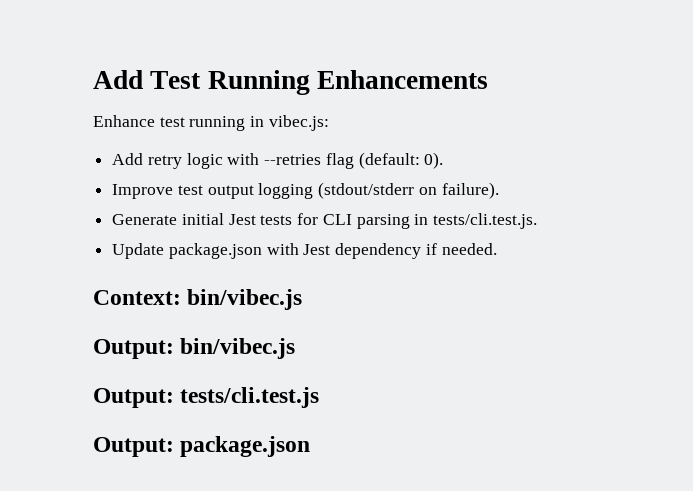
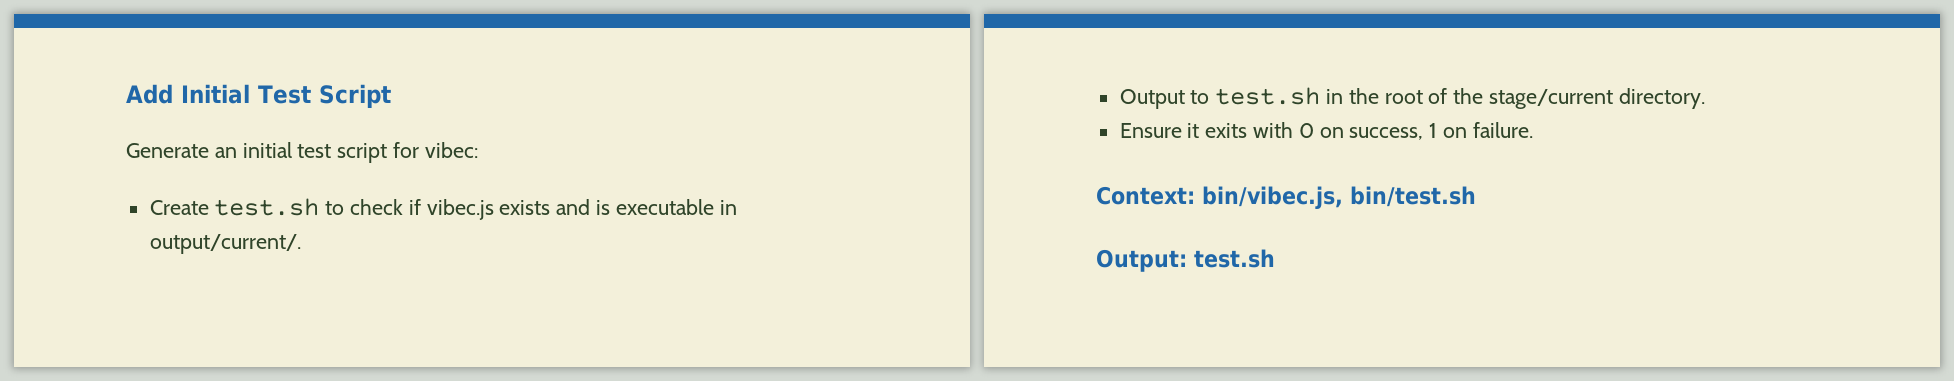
[93,70,489,95] [93,115,329,131] [112,152,444,169] [112,182,499,199] [112,213,538,229] [112,243,497,259] Add Test Running Enhancements // Enhance test running in vibec.js: // Add retry logic with --retries flag (default: 0). // Improve test output logging (stdout/stderr on failure). // Generate initial Jest tests for CLI parsing in tests/cli.test.js. // Update package.json with Jest dependency if needed. -> [126,84,391,108] [126,142,478,163] [149,198,737,220] [149,234,301,254] [1119,87,1705,109] [1119,122,1533,140] Add Initial Test Script // Generate an initial test script for vibec: // Create test.sh to check if vibec.js exists and is executable in output/current/. // Output to test.sh in the root of the stage/current directory. // Ensure it exits with 0 on success, 1 on failure.
[187,289,303,310] [93,338,296,359] [93,387,320,408] [93,436,311,457] bin/vibec.js // Output: bin/vibec.js // Output: tests/cli.test.js // Output: package.json -> [1202,186,1476,209] [1096,249,1275,272] bin/vibec.js, bin/test.sh // Output: test.sh

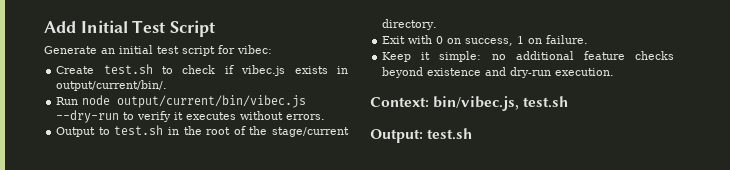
[556,199,737,215] [149,234,301,254] and is executable in output/current/. -> [337,66,348,74] [56,80,168,91] [56,95,307,108] [56,110,326,123] in output/current/bin/. // Run node output/current/bin/vibec.js --dry-run to verify it executes without errors.
[1119,123,1248,138] Ensure it exits -> [382,36,406,44] Exit
(1533, 130) none -> [382,51,674,62] [382,67,615,78] // Keep it simple: no additional feature checks beyond existence and dry-run execution.
[1350,186,1476,207] bin/test.sh -> [523,96,569,108] test.sh

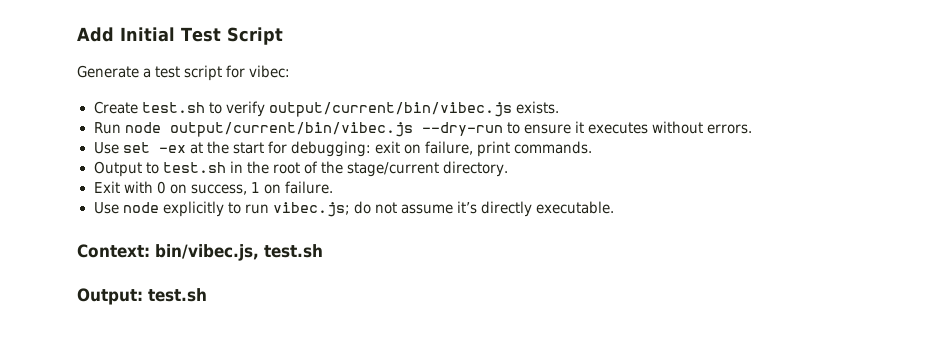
[101,45,153,54] an initial -> [143,68,152,78] a
[182,65,348,76] [56,80,168,91] check if vibec.js exists in output/current/bin/. -> [225,101,559,117] verify output/current/bin/vibec.js exists.
[137,111,172,122] verify -> [523,124,571,134] ensure
(326, 117) none -> [93,141,593,157] // Use set -ex at the start for debugging: exit on failure, print commands.
[382,51,674,62] [382,67,615,78] Keep it simple: no additional feature checks beyond existence and dry-run execution. -> [93,201,615,217] Use node explicitly to run vibec.js; do not assume it’s directly executable.

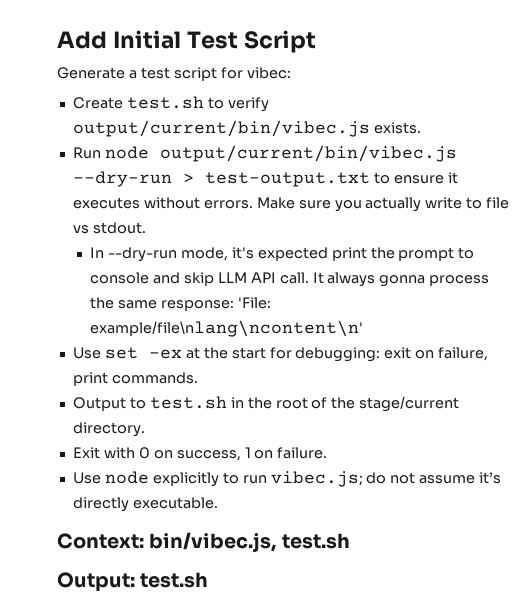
(503, 129) none -> [182,172,370,187] > test-output.txt
(752, 129) none -> [256,197,510,212] [72,222,146,234] [90,247,475,262] [90,272,490,287] [90,297,271,311] [90,320,364,337] Make sure you actually write to file vs stdout. // In --dry-run mode, it's expected print the prompt to console and skip LLM API call. It always gonna process the same response: 'File: example/file\nlang\ncontent\n'

